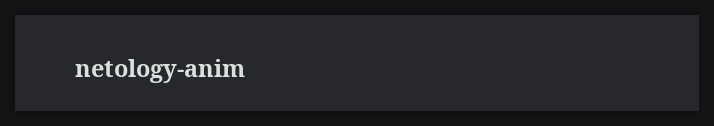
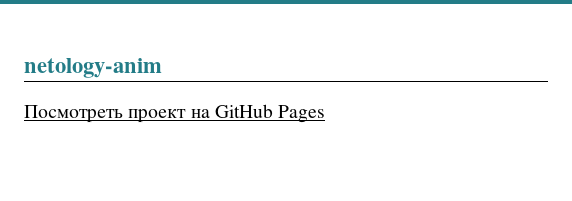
(245, 71) none -> [24,104,326,123] // Посмотреть проект на GitHub Pages

